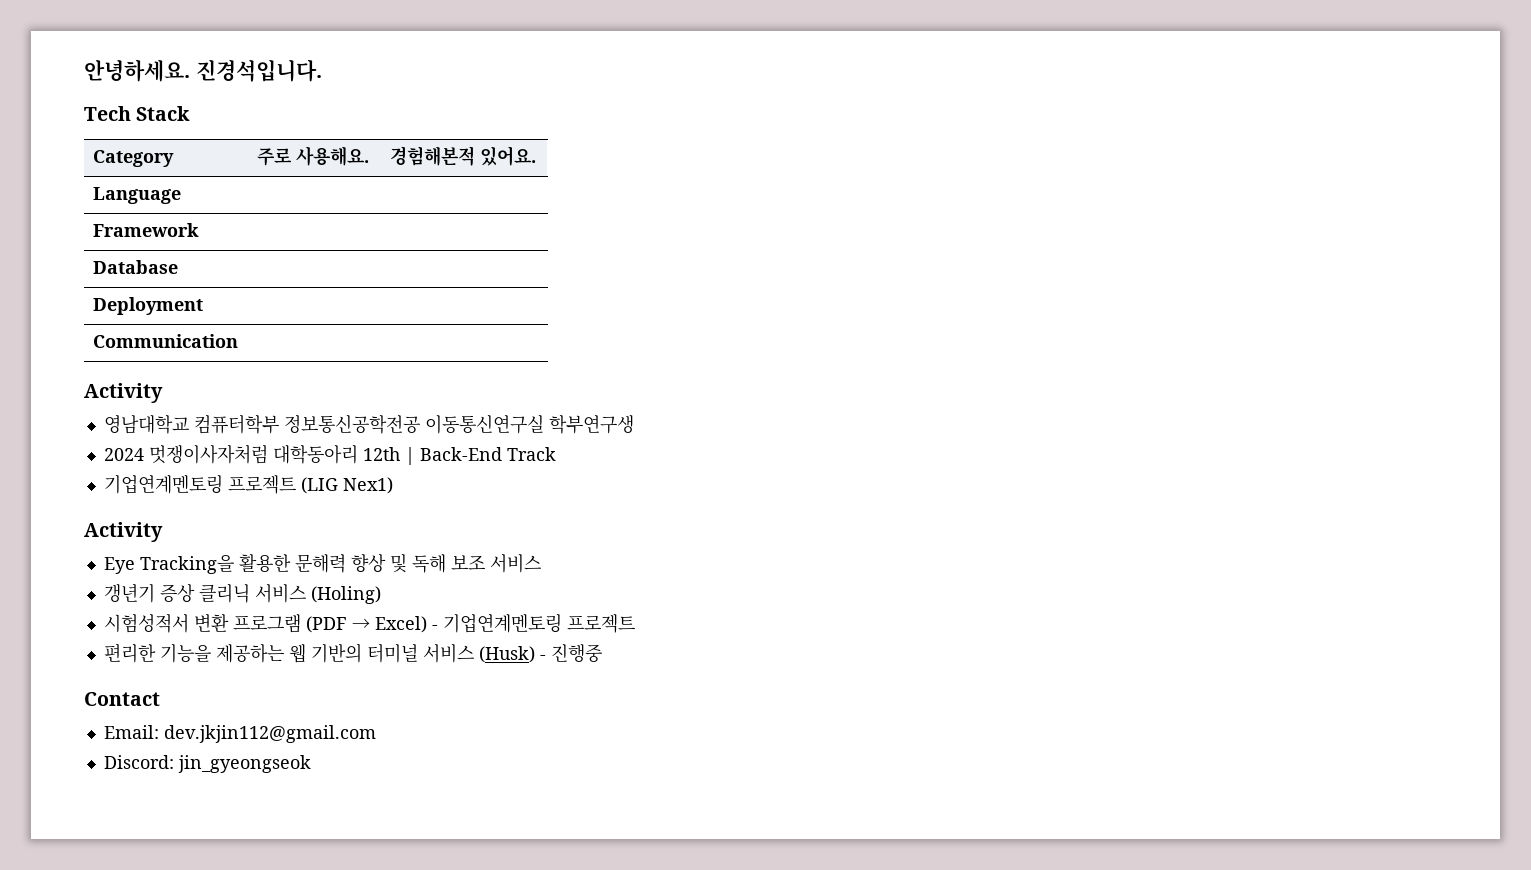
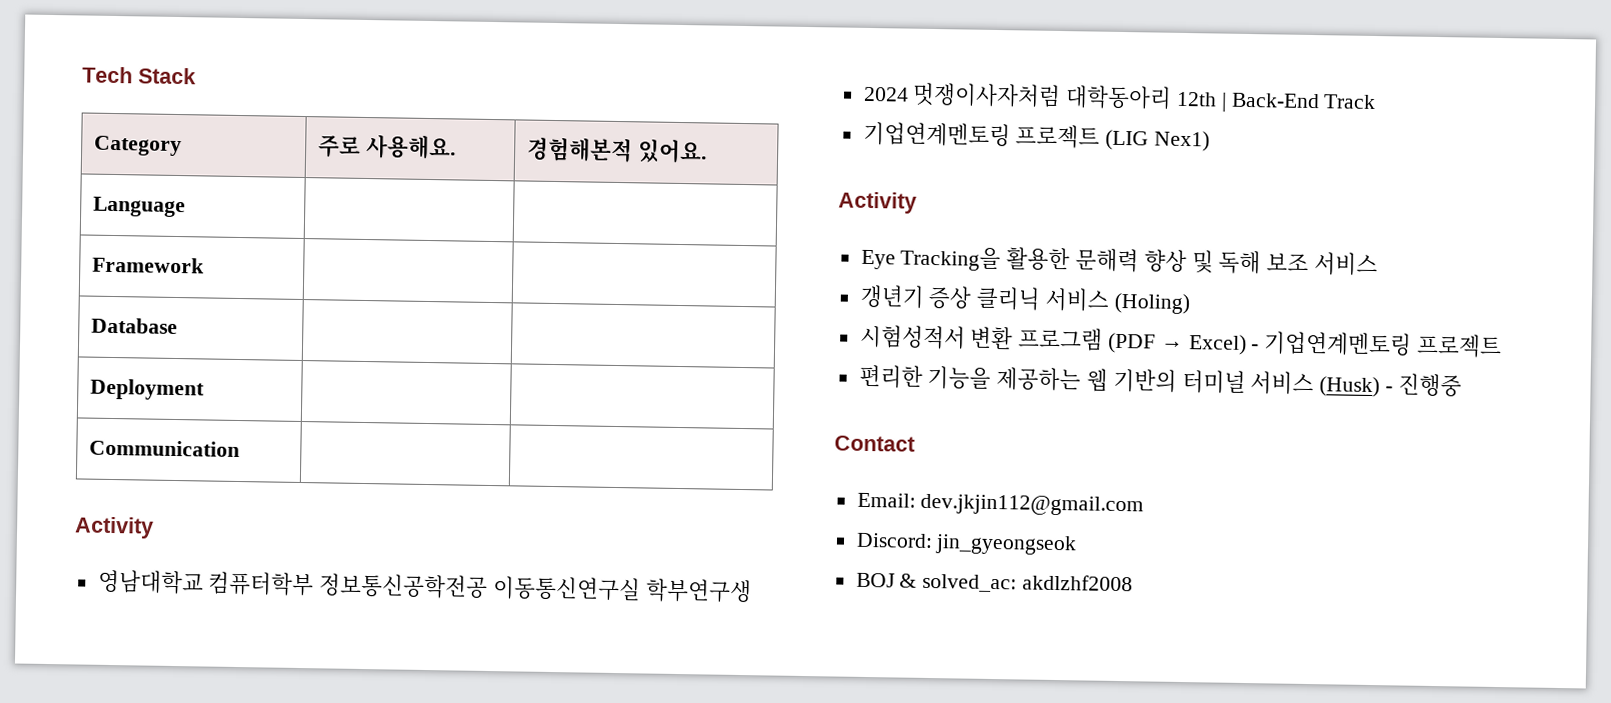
[84,59,322,82] 안녕하세요. 진경석입니다. // -> (82, 75) none
(311, 764) none -> [855,572,1134,593] // BOJ & solved_ac: akdlzhf2008

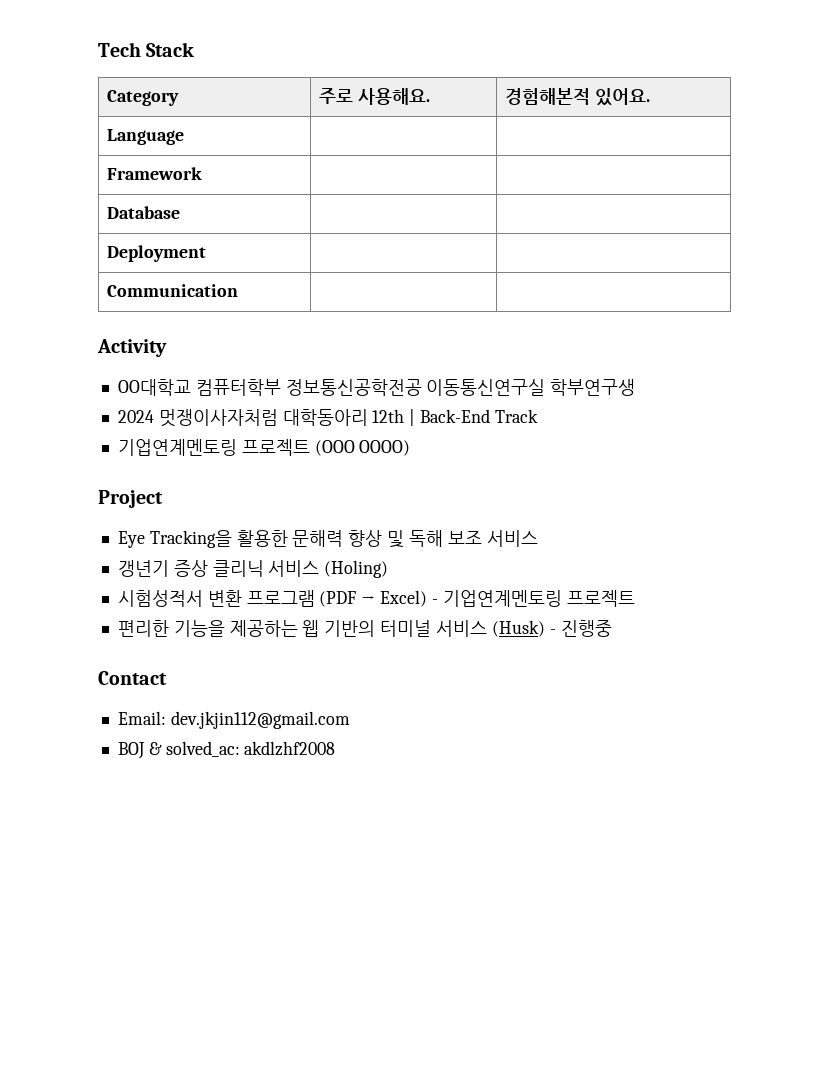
[97,569,204,595] 영남대학교 -> [117,379,191,396] OO대학교
[1105,129,1211,152] [838,191,917,214] (LIG Nex1) // Activity -> [314,440,411,456] [98,490,163,508] (OOO OOOO) // Project
[855,532,1078,556] // Discord: jin_gyeongseok -> (350, 720) none

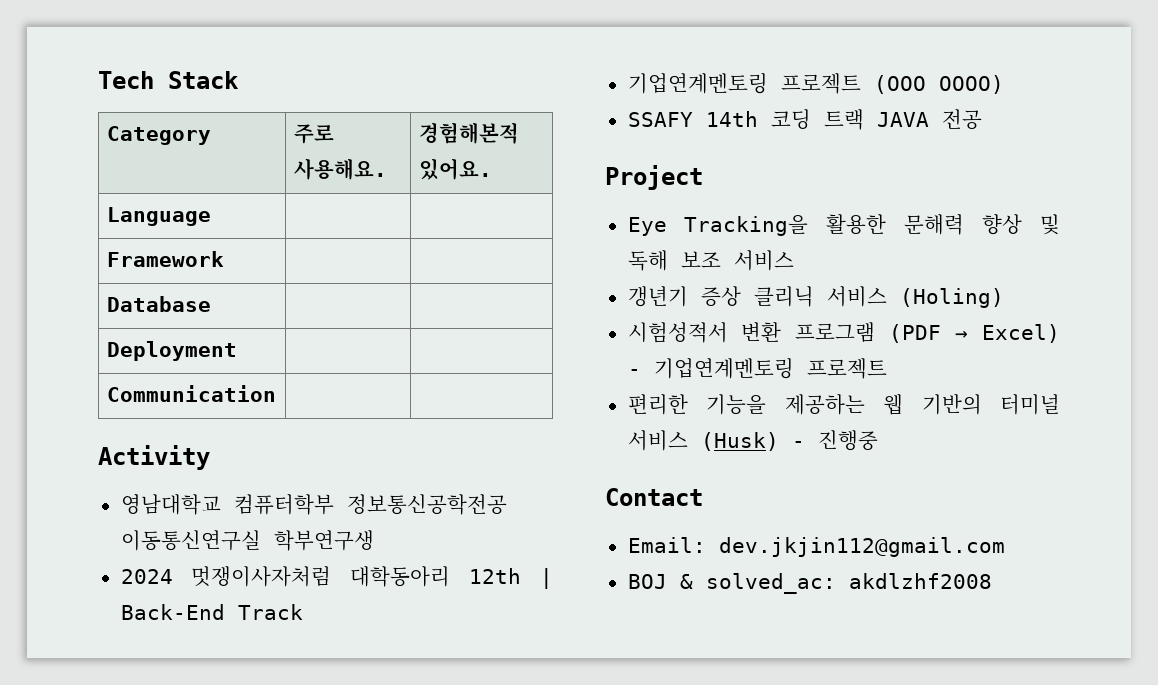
[117,379,191,396] OO대학교 -> [120,494,221,515] 영남대학교
(411, 448) none -> [627,109,982,130] // SSAFY 14th 코딩 트랙 JAVA 전공

